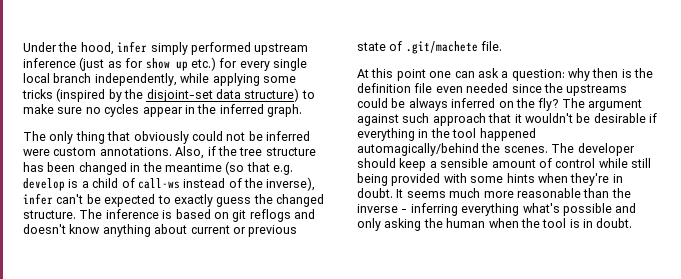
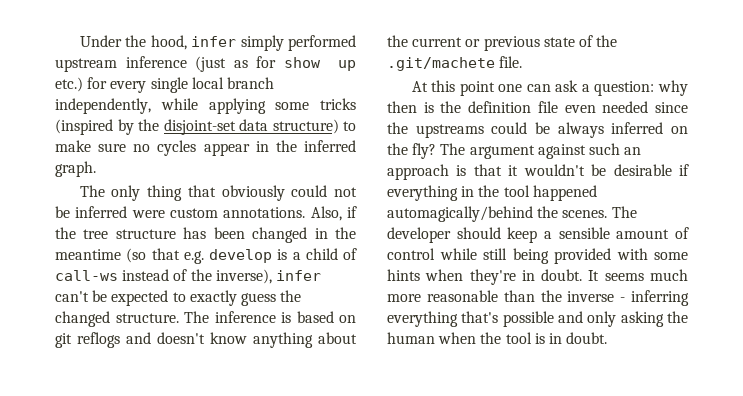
(188, 229) none -> [387,35,408,47] the
(403, 46) none -> [596,35,618,47] the
[432,113,486,126] approach -> [624,147,642,155] [387,164,467,180] an approach is
[522,203,560,213] what's -> [461,311,499,323] that's

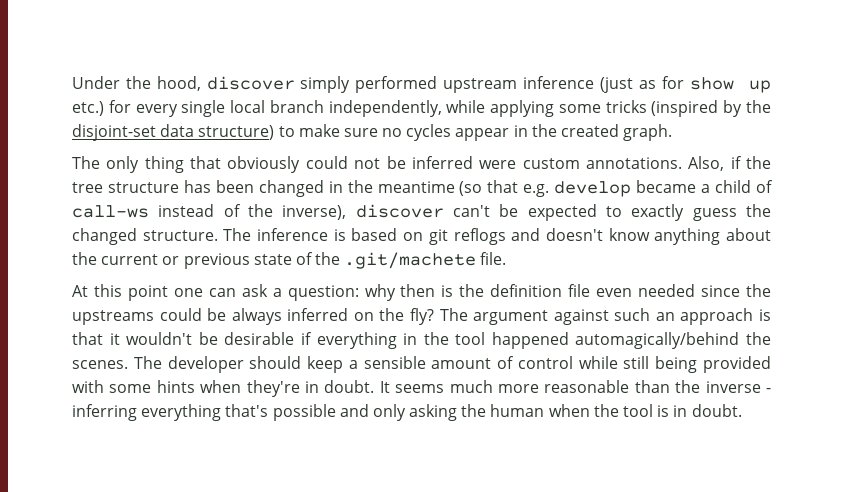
[191,36,237,47] infer -> [206,76,295,90] discover
[304,140,356,152] inferred -> [561,124,620,137] created
[277,249,288,260] is -> [636,180,697,193] became
[275,270,321,281] infer -> [355,204,444,218] discover

